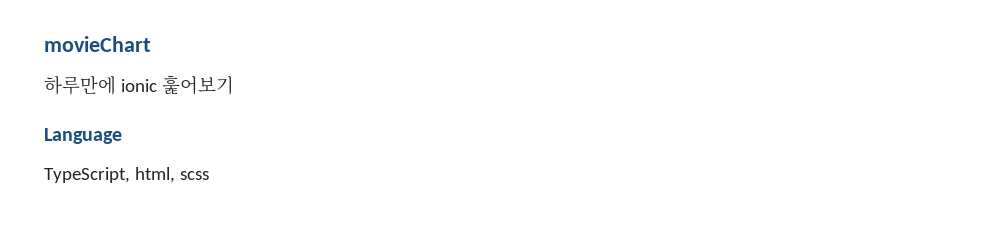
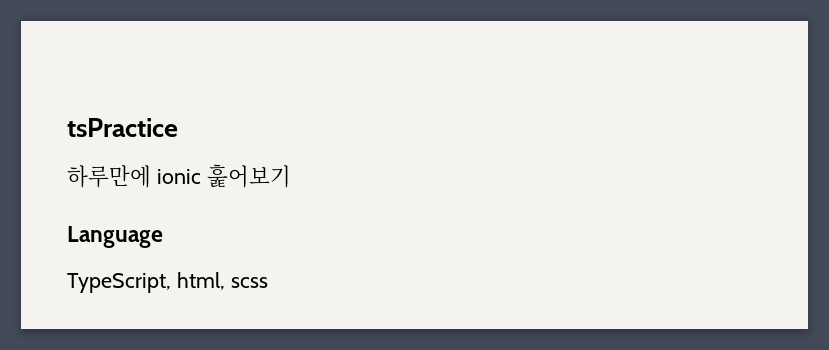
[44,36,151,52] movieChart -> [67,118,178,137] tsPractice

